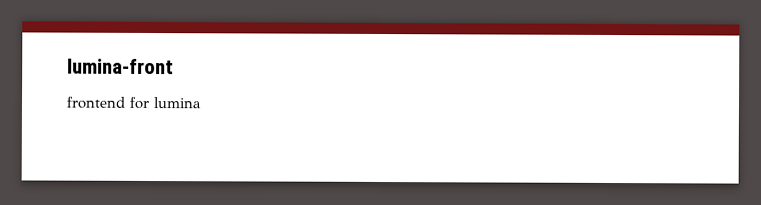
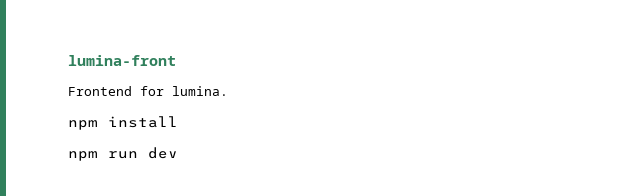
[66,96,202,109] frontend for lumina -> [68,86,228,96] [68,116,178,130] [68,147,178,161] Frontend for lumina. // npm install // npm run dev

